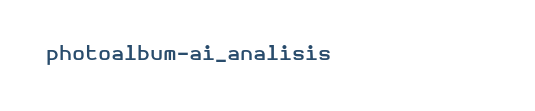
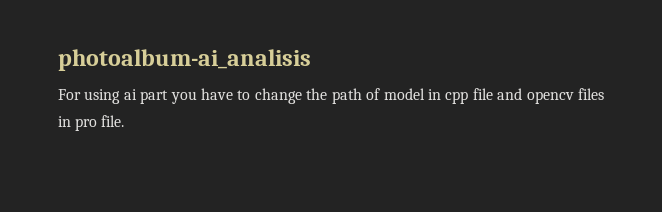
(331, 55) none -> [58,88,605,104] [58,115,125,131] // For using ai part you have to change the path of model in cpp file and opencv files in pro file.

